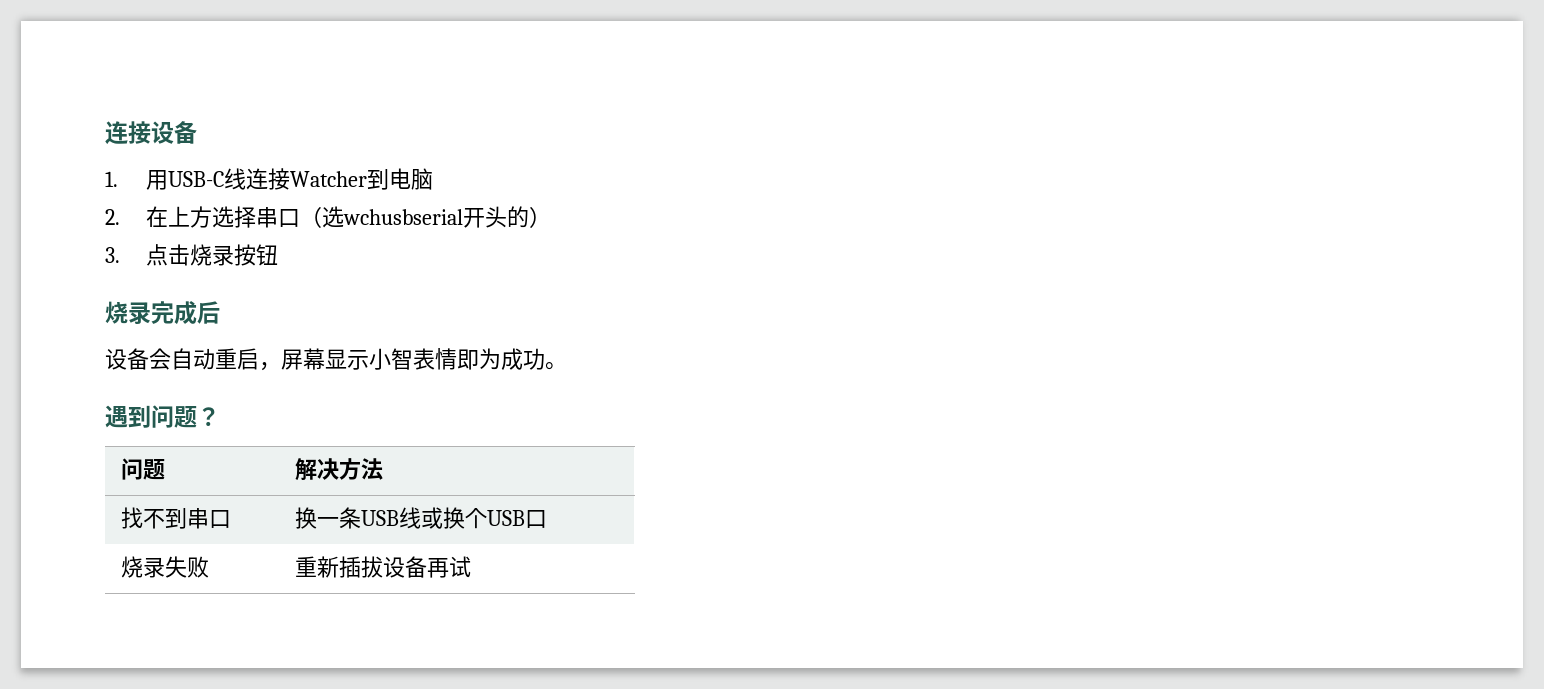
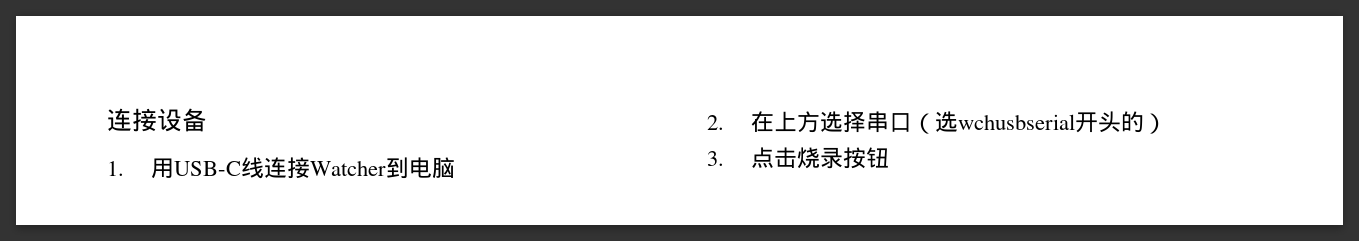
[105,301,220,325] [105,348,567,371] [105,405,220,428] [121,458,166,480] [295,458,384,481] [121,507,232,529] [295,507,548,529] [121,556,210,578] [295,556,472,578] // 烧录完成后 // 设备会自动重启，屏幕显示小智表情即为成功。 // 遇到问题？ // 问题 | 解决方法 // 找不到串口 | 换一条USB线或换个USB口 // 烧录失败 | 重新插拔设备再试 -> (889, 157) none

